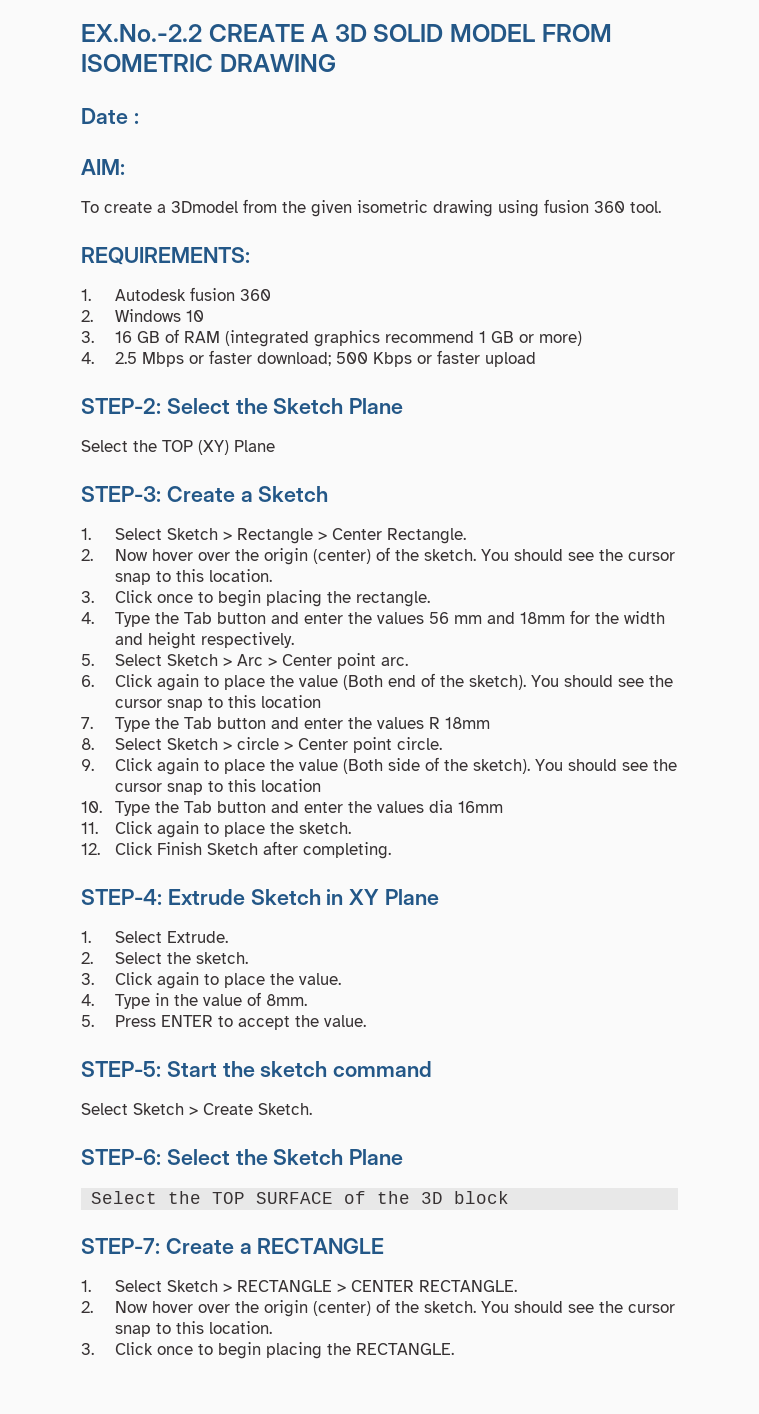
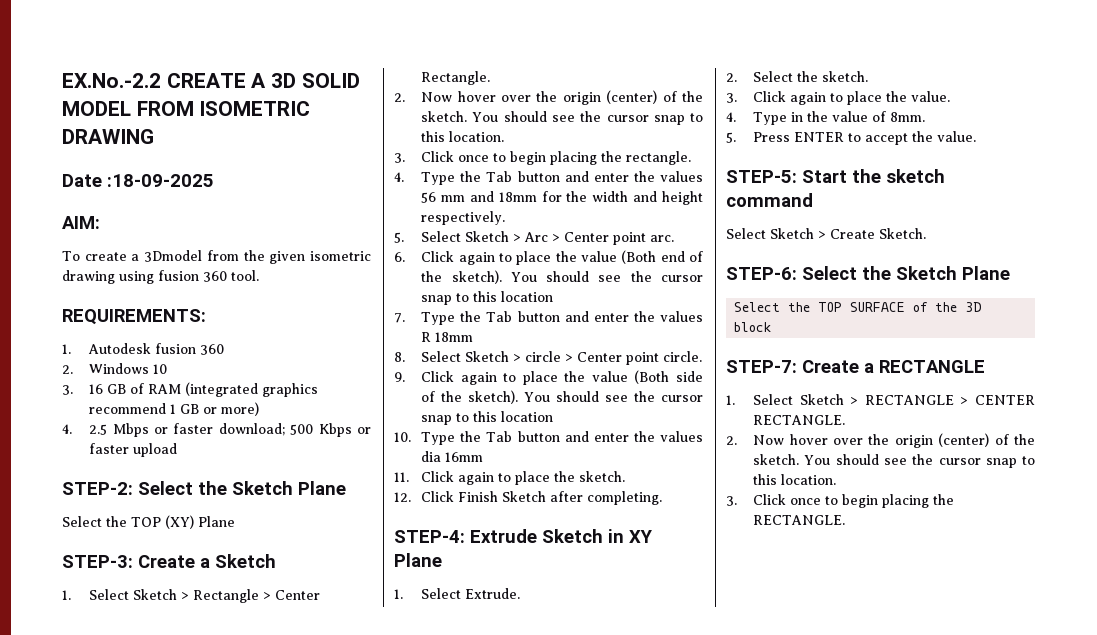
[133,113,139,124] : -> [107,174,214,187] :18-09-2025

